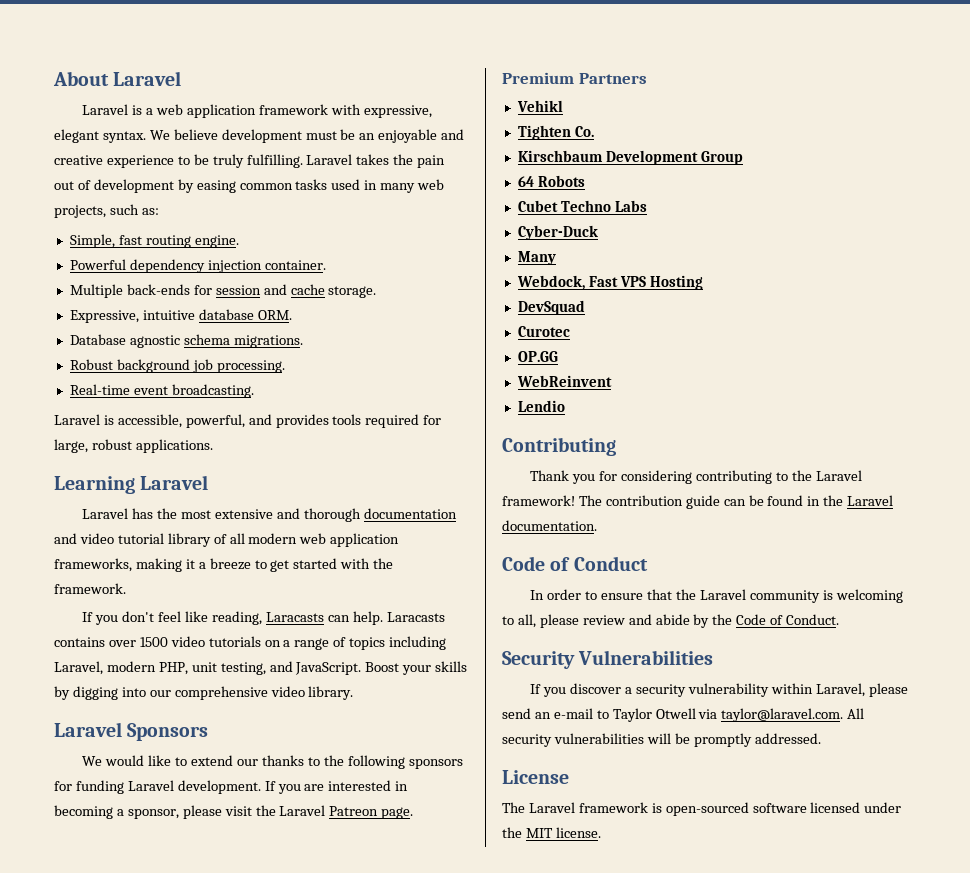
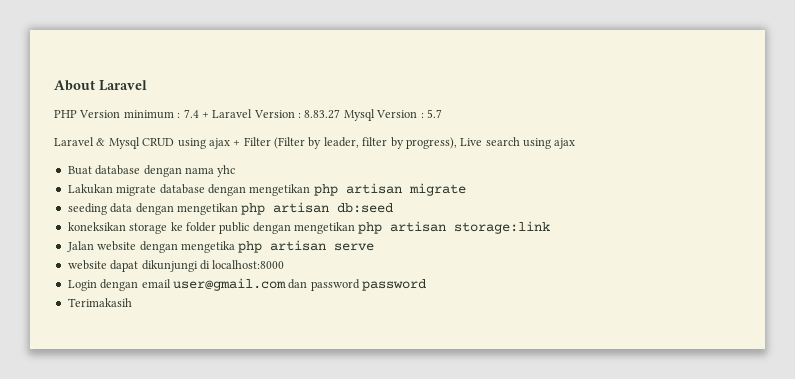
[82,104,432,118] [54,129,465,143] [54,154,446,168] [54,179,445,193] [54,204,159,218] [69,234,239,248] [69,259,326,273] [69,284,377,298] [69,309,292,323] [69,334,303,348] [69,359,285,373] [69,384,254,398] [54,414,442,428] [54,439,213,453] [54,475,209,494] [82,508,457,522] [54,533,400,547] [54,558,394,572] [54,583,126,594] [82,611,445,625] [54,636,447,650] [54,661,468,675] [54,686,354,700] [54,722,209,741] [82,755,463,769] [54,780,409,794] [54,805,414,819] [502,72,647,84] [516,100,563,112] [517,125,594,140] [517,150,743,165] [517,175,585,187] [517,200,647,212] [517,225,598,240] [517,251,556,265] [516,275,703,290] [517,300,585,315] [517,326,570,337] [517,351,558,362] [516,375,612,387] [517,400,565,412] [502,437,616,456] [530,470,862,484] [502,495,894,509] [502,520,597,531] [502,556,648,571] [530,589,903,603] [502,614,840,628] [502,650,714,669] [530,683,908,697] [502,708,865,722] [502,733,821,747] [502,770,569,784] [502,802,902,816] [502,827,601,838] Laravel is a web application framework with expressive, elegant syntax. We believe development must be an enjoyable and creative experience to be truly fulfilling. Laravel takes the pain out of development by easing common tasks used in many web projects, such as: // Simple, fast routing engine. // Powerful dependency injection container. // Multiple back-ends for session and cache storage. // Expressive, intuitive database ORM. // Database agnostic schema migrations. // Robust background job processing. // Real-time event broadcasting. // Laravel is accessible, powerful, and provides tools required for large, robust applications. // Learning Laravel // Laravel has the most extensive and thorough documentation and video tutorial library of all modern web application frameworks, making it a breeze to get started with the framework. // If you don't feel like reading, Laracasts can help. Laracasts contains over 1500 video tutorials on a range of topics including Laravel, modern PHP, unit testing, and JavaScript. Boost your skills by digging into our comprehensive video library. // Laravel Sponsors // We would like to extend our thanks to the following sponsors for funding Laravel development. If you are interested in becoming a sponsor, please visit the Laravel Patreon page. // Premium Partners // Vehikl // Tighten Co. // Kirschbaum Development Group // 64 Robots // Cubet Techno Labs // Cyber-Duck // Many // Webdock, Fast VPS Hosting // DevSquad // Curotec // OP.GG // WebReinvent // Lendio // Contributing // Thank you for considering contributing to the Laravel framework! The contribution guide can be found in the Laravel documentation. // Code of Conduct // In order to ensure that the Laravel community is welcoming to all, please review and abide by the Code of Conduct. // Security Vulnerabilities // If you discover a security vulnerability within Laravel, please send an e-mail to Taylor Otwell via taylor@laravel.com. All security vulnerabilities will be promptly addressed. // License // The Laravel framework is open-sourced software licensed under the MIT license. -> [54,109,442,121] [54,137,576,149] [67,165,236,177] [67,183,466,196] [67,202,394,215] [67,221,551,234] [66,240,375,253] [67,260,285,272] [67,278,426,291] [67,298,132,307] PHP Version minimum : 7.4 + Laravel Version : 8.83.27 Mysql Version : 5.7 // Laravel & Mysql CRUD using ajax + Filter (Filter by leader, filter by progress), Live search using ajax // Buat database dengan nama yhc // Lakukan migrate database dengan mengetikan php artisan migrate // seeding data dengan mengetikan php artisan db:seed // koneksikan storage ke folder public dengan mengetikan php artisan storage:link // Jalan website dengan mengetika php artisan serve // website dapat dikunjungi di localhost:8000 // Login dengan email user@gmail.com dan password password // Terimakasih

